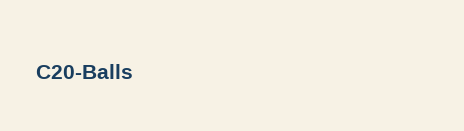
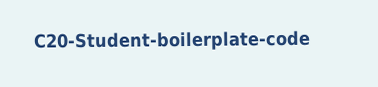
[36,64,133,79] C20-Balls -> [33,30,311,52] C20-Student-boilerplate-code

